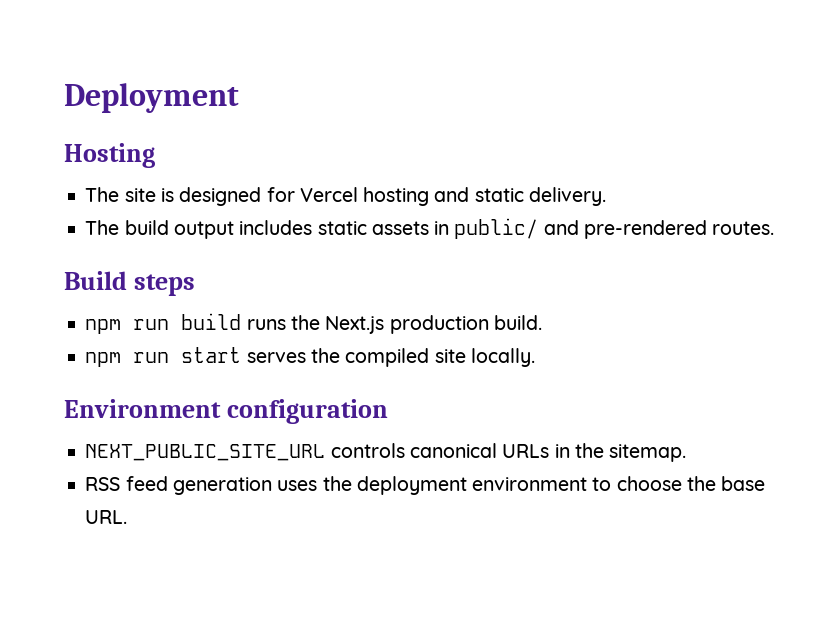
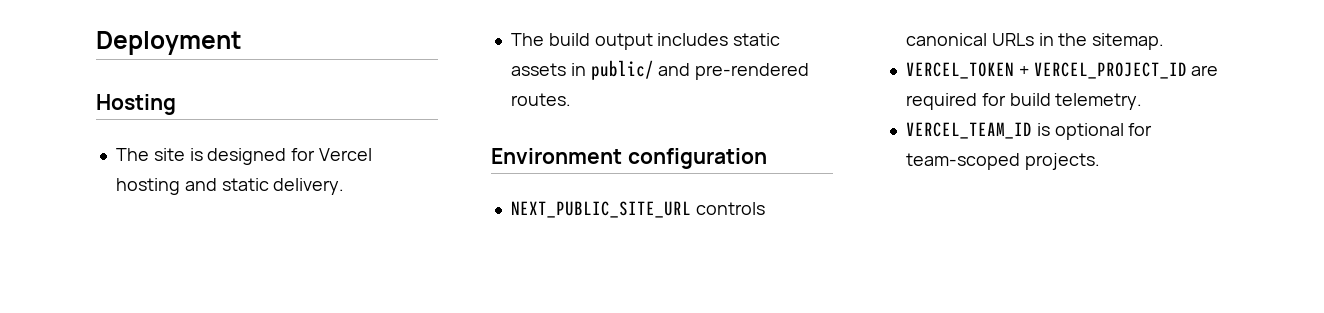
[64,271,195,296] [85,313,542,334] [85,347,535,367] // Build steps // npm run build runs the Next.js production build. // npm run start serves the compiled site locally. -> (571, 99) none
[85,476,766,495] [85,510,128,524] RSS feed generation uses the deployment environment to choose the base URL. -> [905,62,1219,79] [905,93,1143,110] [905,122,1153,140] [905,153,1100,170] VERCEL_TOKEN + VERCEL_PROJECT_ID are required for build telemetry. // VERCEL_TEAM_ID is optional for team-scoped projects.

